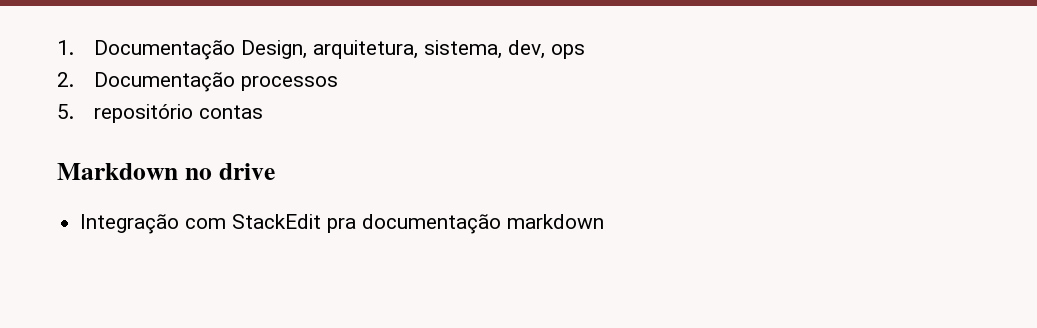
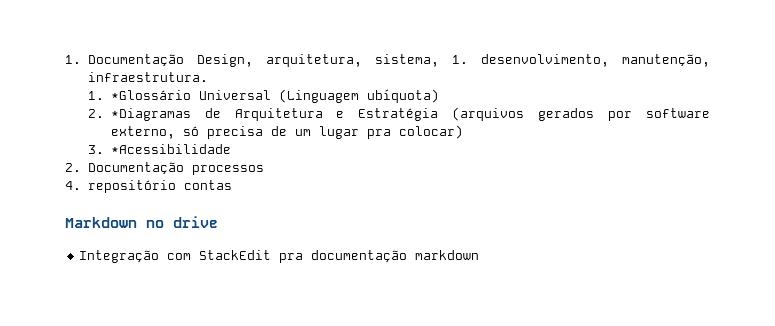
[507,40,585,59] dev, ops -> [451,54,710,67] [87,72,208,82] [87,89,439,103] [87,107,710,121] [110,125,463,139] [87,144,231,154] 1. desenvolvimento, manutenção, infraestrutura. // 1. *Glossário Universal (Linguagem ubíquota) // 2. *Diagramas de Arquitetura e Estratégia (arquivos gerados por software externo, só precisa de um lugar pra colocar) // 3. *Acessibilidade
[57,104,74,119] 5. -> [65,181,81,190] 4.

